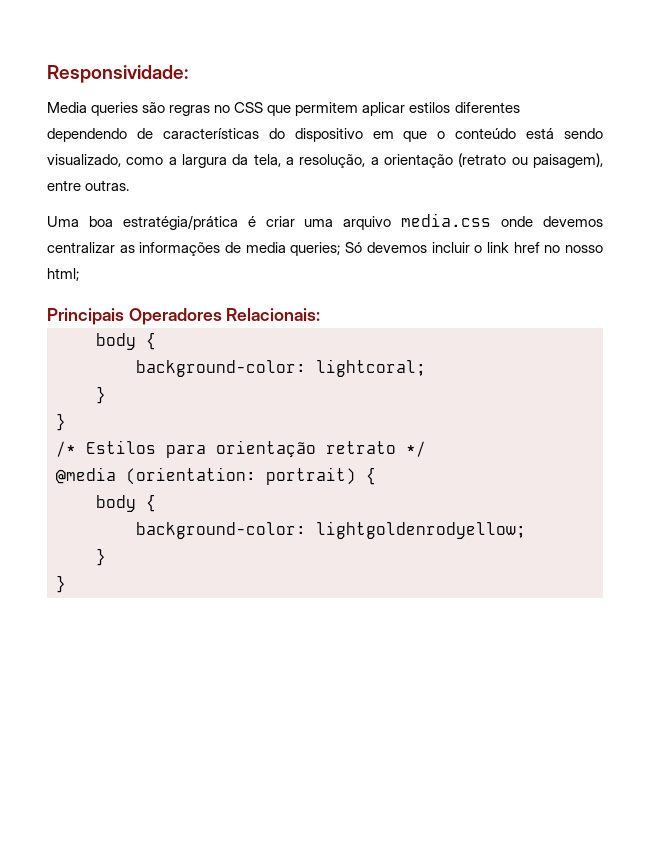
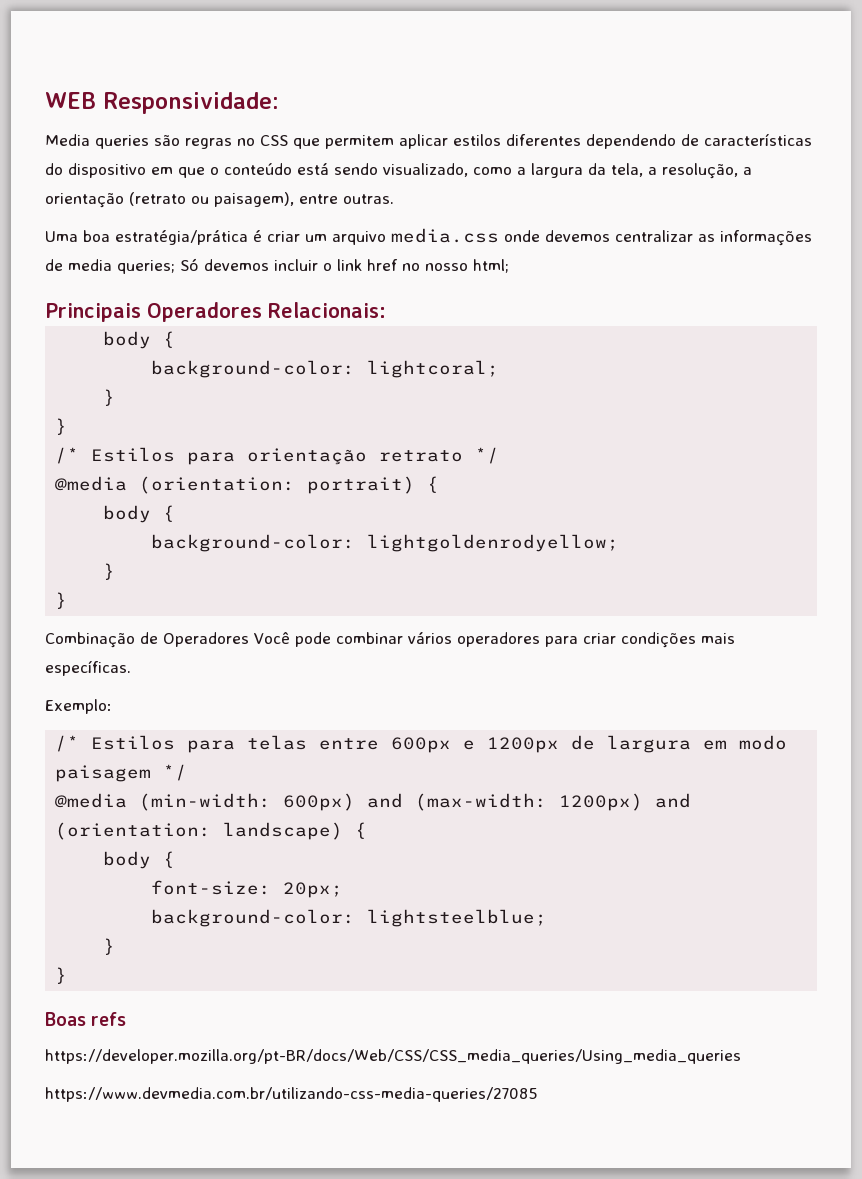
(47, 74) none -> [45,92,96,109] WEB
[304,219,334,227] uma -> [305,234,327,242] um
(66, 584) none -> [45,632,735,648] [45,660,131,676] [45,699,112,714] [55,735,788,753] [55,764,188,782] [55,793,692,811] [55,822,368,840] [103,851,176,869] [151,880,344,898] [151,909,548,927] [103,938,116,955] [55,967,68,984] [45,1012,127,1026] [45,1049,741,1064] [45,1087,538,1102] // Combinação de Operadores Você pode combinar vários operadores para criar condições mais específicas. // Exemplo: // /* Estilos para telas entre 600px e 1200px de largura em modo paisagem */ // @media (min-width: 600px) and (max-width: 1200px) and (orientation: landscape) { // body { // font-size: 20px; // background-color: lightsteelblue; // } // } // Boas refs // https://developer.mozilla.org/pt-BR/docs/Web/CSS/CSS_media_queries/Using_media_queries // https://www.devmedia.com.br/utilizando-css-media-queries/27085

